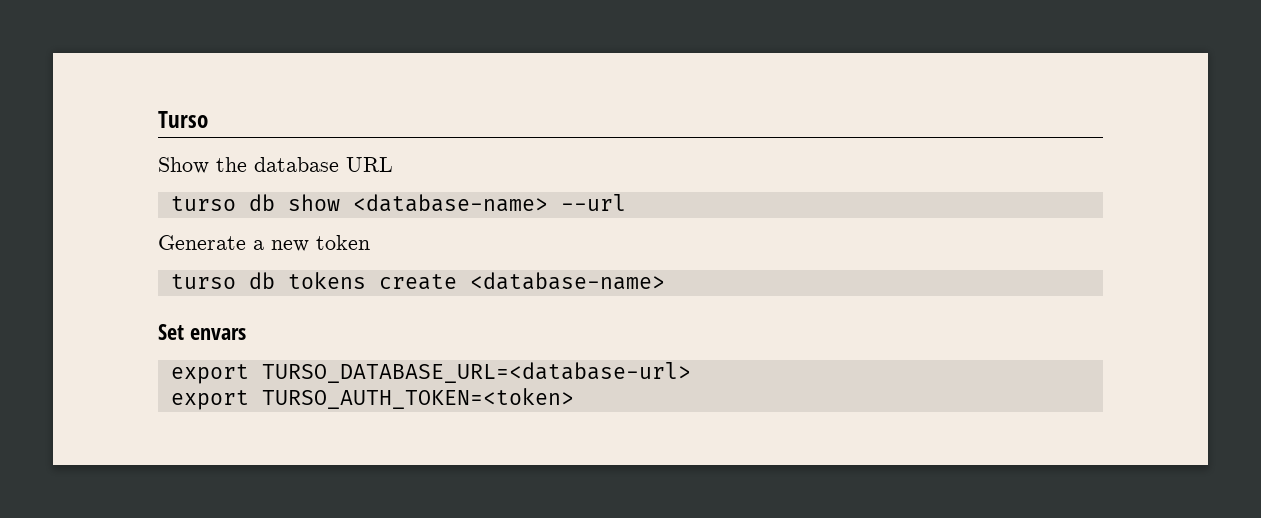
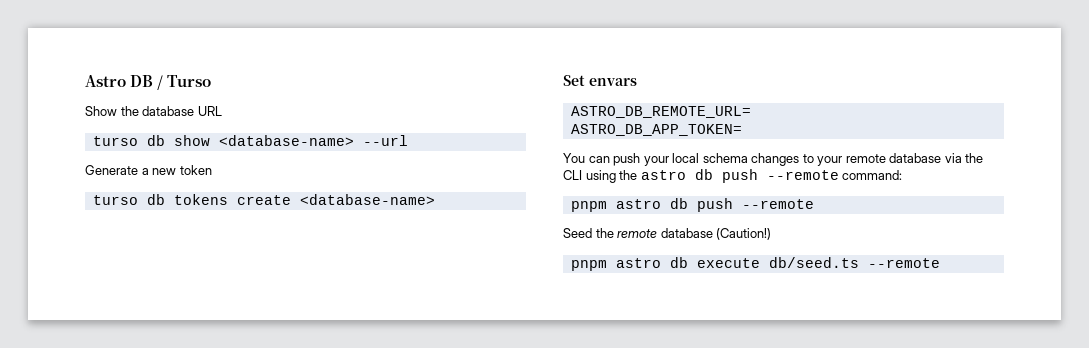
(158, 119) none -> [85,75,164,90] Astro DB /
[170,362,691,384] [170,388,574,410] export TURSO_DATABASE_URL=<database-url> // export TURSO_AUTH_TOKEN=<token> -> [570,106,751,118] [570,124,742,136] [563,153,984,166] [563,169,903,183] [570,198,814,212] [563,228,772,240] [570,257,940,271] ASTRO_DB_REMOTE_URL= // ASTRO_DB_APP_TOKEN= // You can push your local schema changes to your remote database via the CLI using the astro db push --remote command: // pnpm astro db push --remote // Seed the remote database (Caution!) // pnpm astro db execute db/seed.ts --remote

